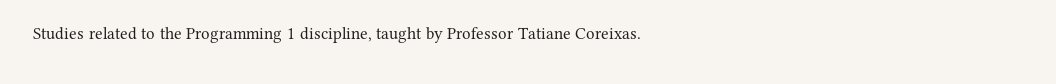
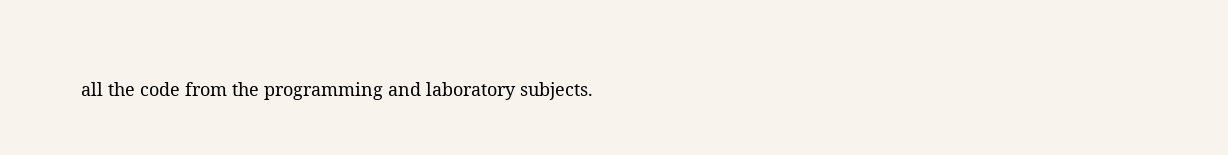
[33,27,642,43] Studies related to the Programming 1 discipline, taught by Professor Tatiane Coreixas. -> [81,82,593,100] all the code from the programming and laboratory subjects.

